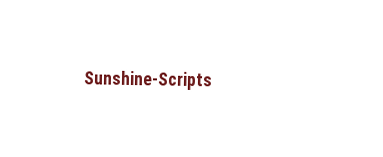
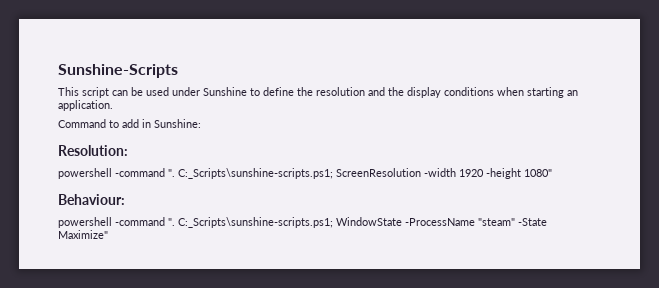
(213, 80) none -> [58,87,578,98] [58,100,113,111] [58,119,201,128] [58,145,128,156] [58,168,552,179] [58,194,125,205] [58,217,547,228] [58,230,108,239] // This script can be used under Sunshine to define the resolution and the display conditions when starting an application. // Command to add in Sunshine: // Resolution: // powershell -command ". C:_Scripts\sunshine-scripts.ps1; ScreenResolution -width 1920 -height 1080" // Behaviour: // powershell -command ". C:_Scripts\sunshine-scripts.ps1; WindowState -ProcessName "steam" -State Maximize"

